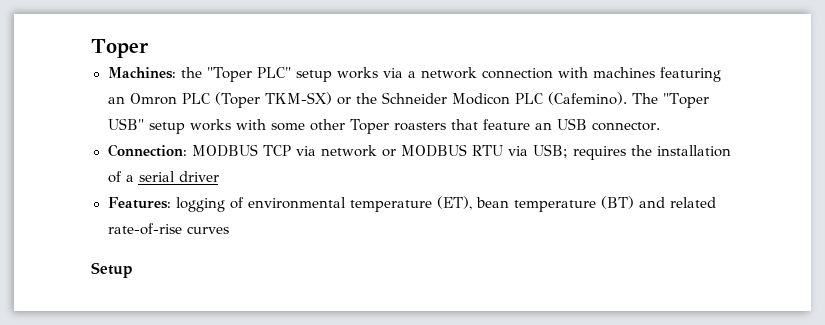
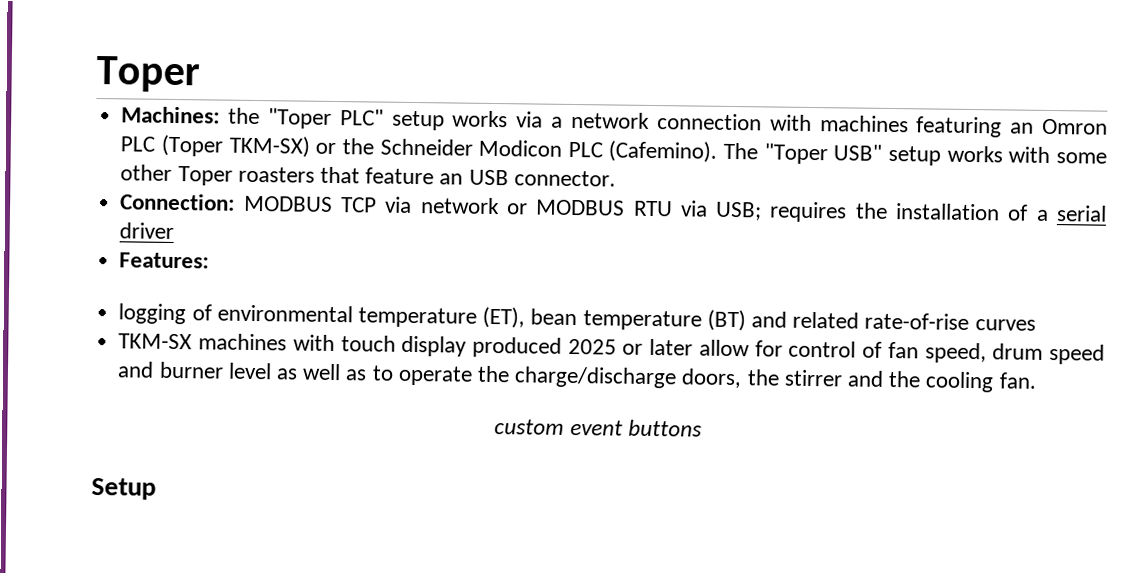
(171, 203) none -> (210, 260) //
(229, 230) none -> [118,333,1106,365] [117,361,1037,393] [494,419,702,437] // TKM-SX machines with touch display produced 2025 or later allow for control of fan speed, drum speed and burner level as well as to operate the charge/discharge doors, the stirrer and the cooling fan. // custom event buttons

